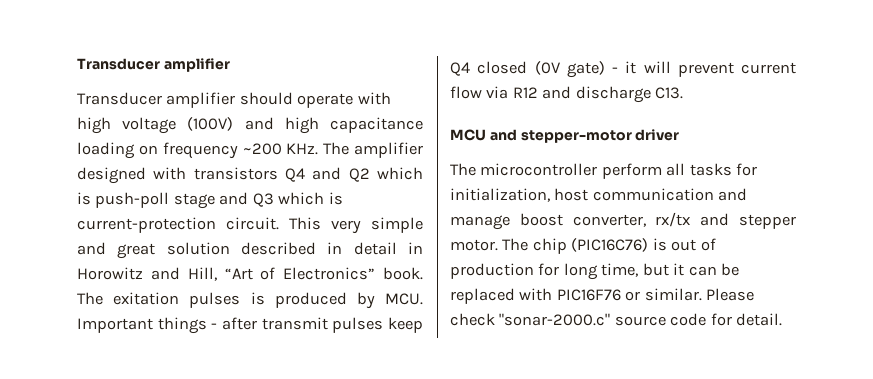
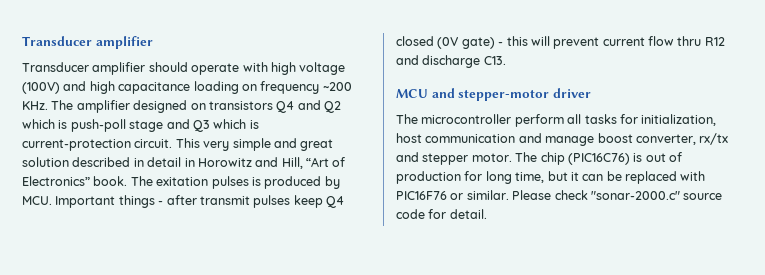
[153,167,187,180] with -> [190,103,206,110] on
[625,61,637,74] it -> [506,36,528,46] this
[486,86,509,99] via -> [677,36,702,46] thru

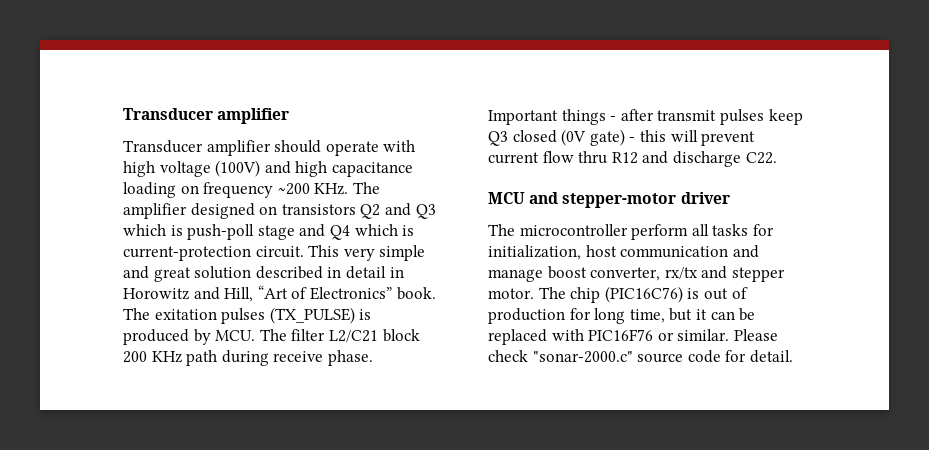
[276,100,341,113] Q4 and Q2 -> [360,203,436,219] Q2 and Q3
[192,120,210,132] Q3 -> [329,225,350,240] Q4
(249, 182) none -> [269,307,355,324] (TX_PULSE)
(52, 200) none -> [259,329,420,342] [123,350,373,366] The filter L2/C21 block 200 KHz path during receive phase.
[326,196,344,208] Q4 -> [488,131,508,146] Q3
[483,56,506,65] C13. -> [745,152,777,164] C22.

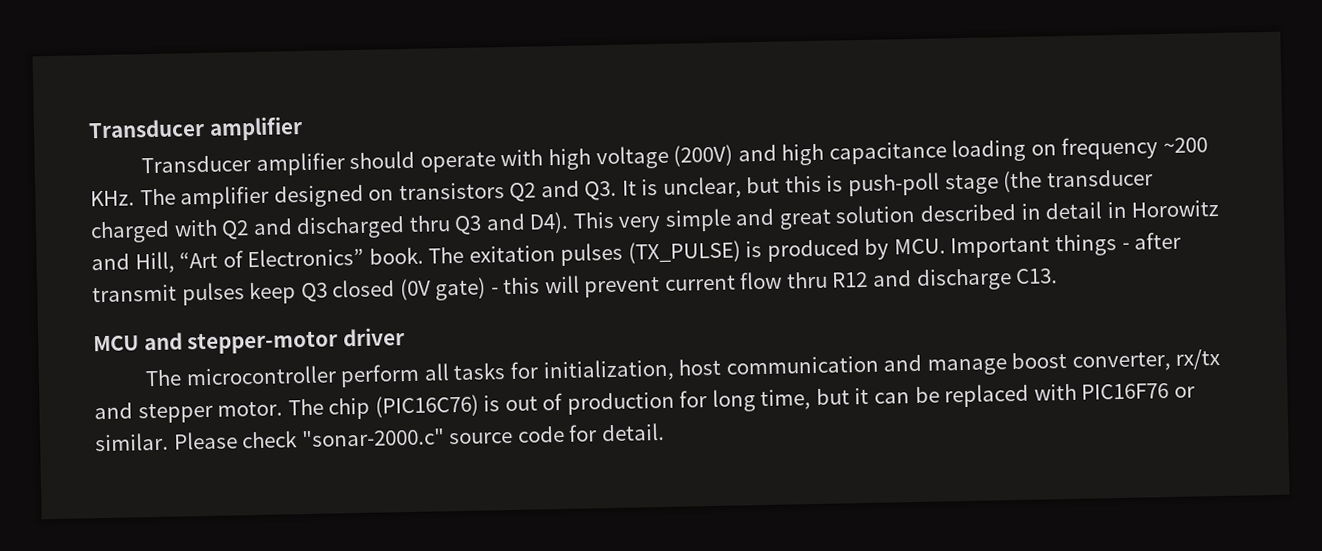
[215,160,261,177] (100V) -> [673,144,734,167] (200V)
[415,204,436,219] [123,224,415,240] [123,246,304,261] Q3 which is push-poll stage and Q4 which is current-protection circuit. -> [584,169,1153,201] [90,211,570,244] Q3. It is unclear, but this is push-poll stage (the transducer charged with Q2 and discharged thru Q3 and D4).
[259,329,420,342] [123,350,373,366] The filter L2/C21 block 200 KHz path during receive phase. -> (946, 246) none
[745,152,777,164] C22. -> [1015,268,1059,284] C13.

